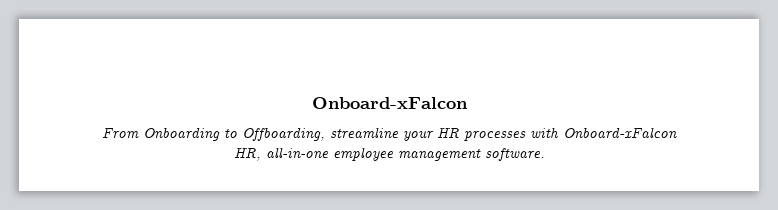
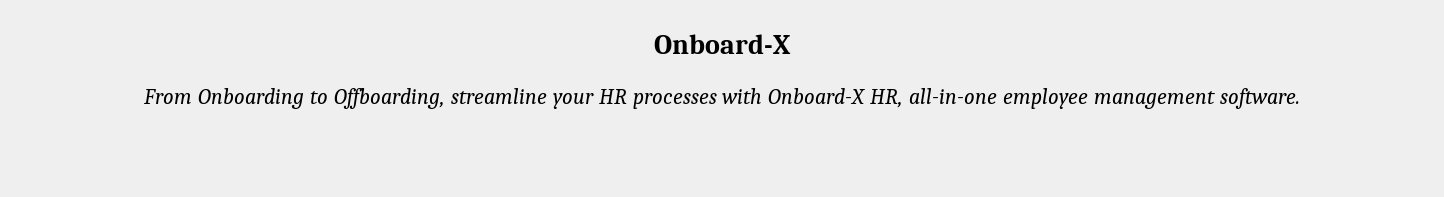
[311,97,468,109] Onboard-xFalcon -> [654,34,791,54] Onboard-X
[563,127,677,139] Onboard-xFalcon -> [768,88,866,104] Onboard-X

